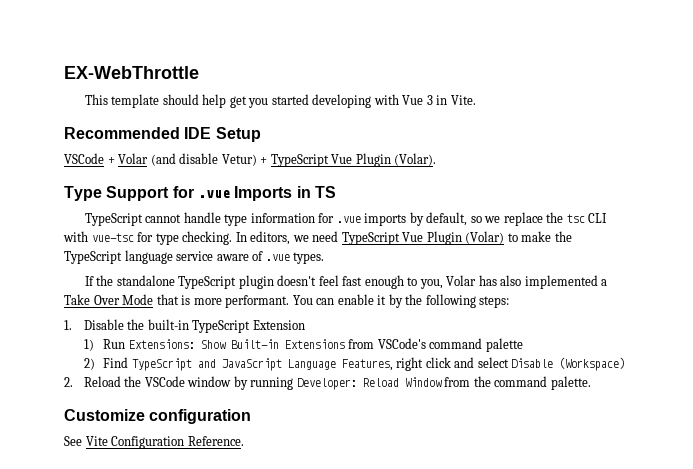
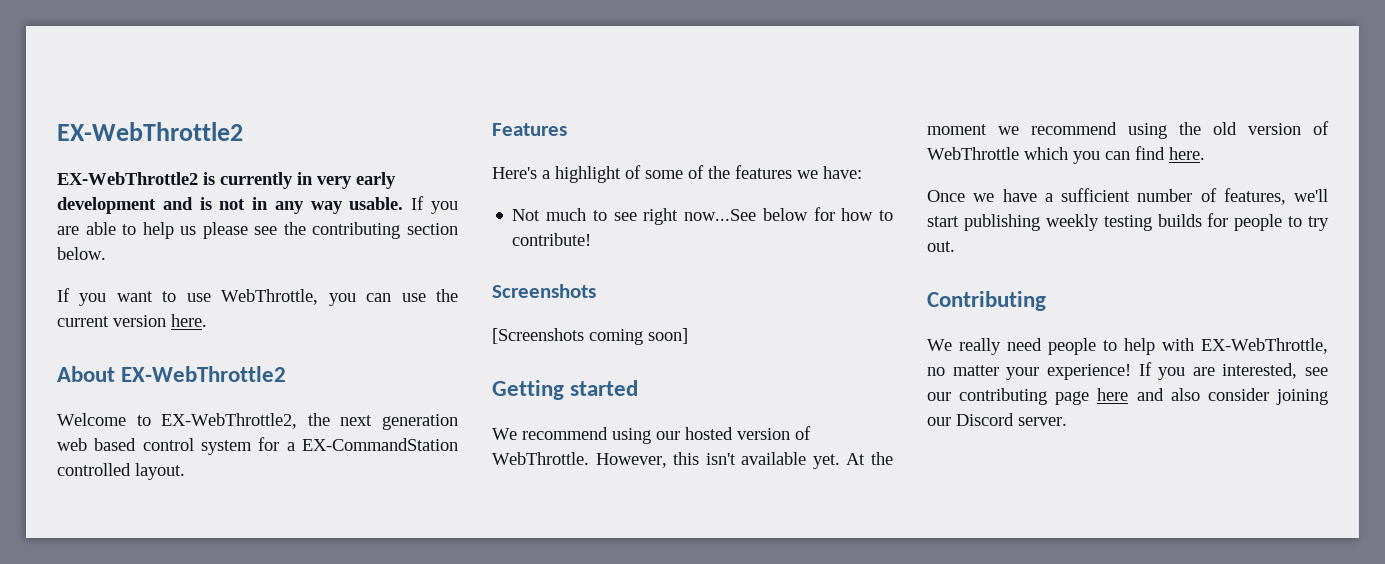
[64,66,199,79] [84,94,476,108] [64,127,261,142] [64,153,437,167] [64,186,336,201] [84,212,608,226] [63,231,572,245] [64,250,325,264] [84,275,608,289] [64,294,510,308] [64,319,305,333] [83,338,523,352] [83,357,626,371] [64,376,591,390] [64,409,252,424] [64,436,244,449] EX-WebThrottle // This template should help get you started developing with Vue 3 in Vite. // Recommended IDE Setup // VSCode + Volar (and disable Vetur) + TypeScript Vue Plugin (Volar). // Type Support for .vue Imports in TS // TypeScript cannot handle type information for .vue imports by default, so we replace the tsc CLI with vue-tsc for type checking. In editors, we need TypeScript Vue Plugin (Volar) to make the TypeScript language service aware of .vue types. // If the standalone TypeScript plugin doesn't feel fast enough to you, Volar has also implemented a Take Over Mode that is more performant. You can enable it by the following steps: // 1. Disable the built-in TypeScript Extension // 1) Run Extensions: Show Built-in Extensions from VSCode's command palette // 2) Find TypeScript and JavaScript Language Features, right click and select Disable (Workspace) // 2. Reload the VSCode window by running Developer: Reload Window from the command palette. // Customize configuration // See Vite Configuration Reference. -> [57,122,243,141] [57,172,396,189] [57,196,458,214] [57,222,458,239] [57,247,106,260] [57,288,459,306] [57,314,207,327] [57,366,287,382] [57,413,458,430] [57,437,459,455] [57,463,185,480] [492,123,567,136] [492,165,862,183] [512,207,893,225] [512,233,592,246] [492,284,596,298] [492,328,688,345] [492,380,639,400] [492,426,811,444] [492,452,893,469] [927,121,1329,139] [927,146,1205,164] [927,188,1328,205] [927,213,1329,231] [927,241,955,252] [927,291,1046,311] [927,338,1328,355] [927,362,1328,380] [927,388,1328,405] [927,413,1067,426] EX-WebThrottle2 // EX-WebThrottle2 is currently in very early development and is not in any way usable. If you are able to help us please see the contributing section below. // If you want to use WebThrottle, you can use the current version here. // About EX-WebThrottle2 // Welcome to EX-WebThrottle2, the next generation web based control system for a EX-CommandStation controlled layout. // Features // Here's a highlight of some of the features we have: // Not much to see right now...See below for how to contribute! // Screenshots // [Screenshots coming soon] // Getting started // We recommend using our hosted version of WebThrottle. However, this isn't available yet. At the moment we recommend using the old version of WebThrottle which you can find here. // Once we have a sufficient number of features, we'll start publishing weekly testing builds for people to try out. // Contributing // We really need people to help with EX-WebThrottle, no matter your experience! If you are interested, see our contributing page here and also consider joining our Discord server.

